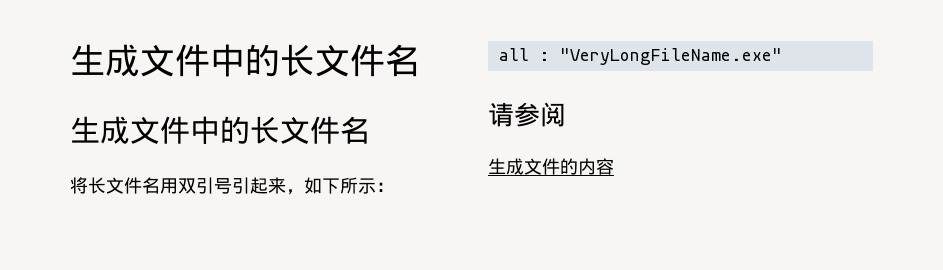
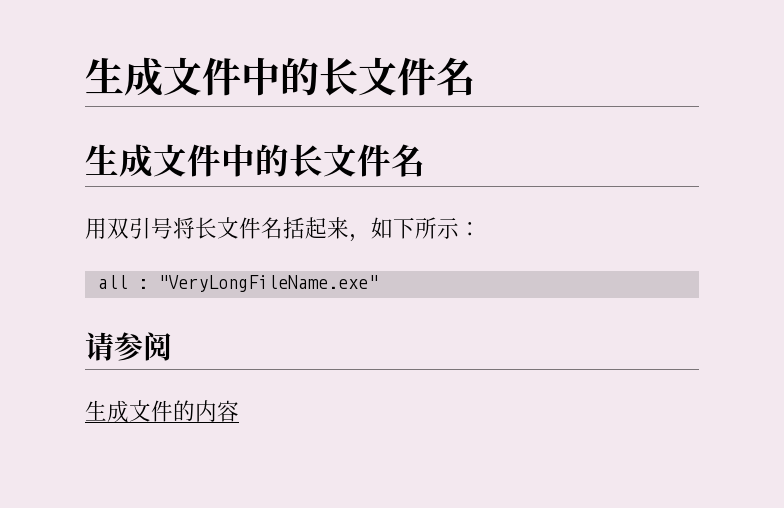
(370, 130) none -> [85,217,173,239] 用双引号
[160,177,250,194] 用双引号引 -> [283,217,305,239] 括

